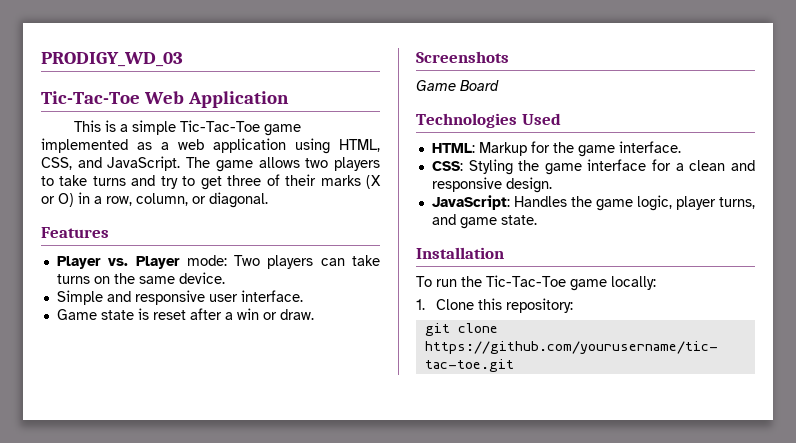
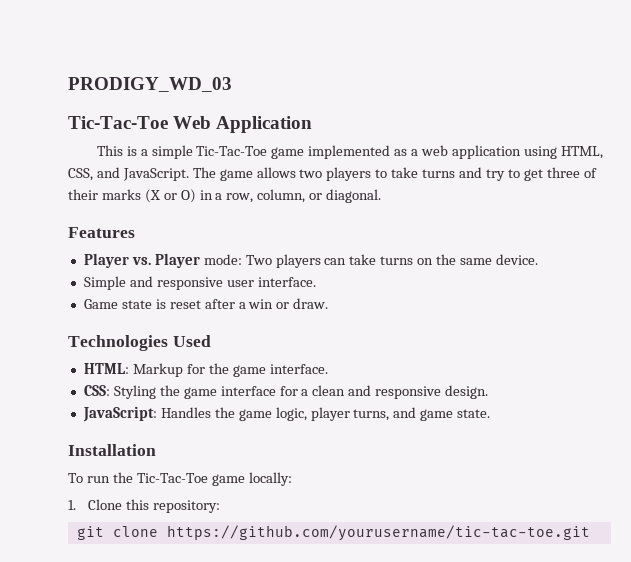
[416,51,509,63] [416,80,499,91] // Screenshots // Game Board -> (329, 303) none

